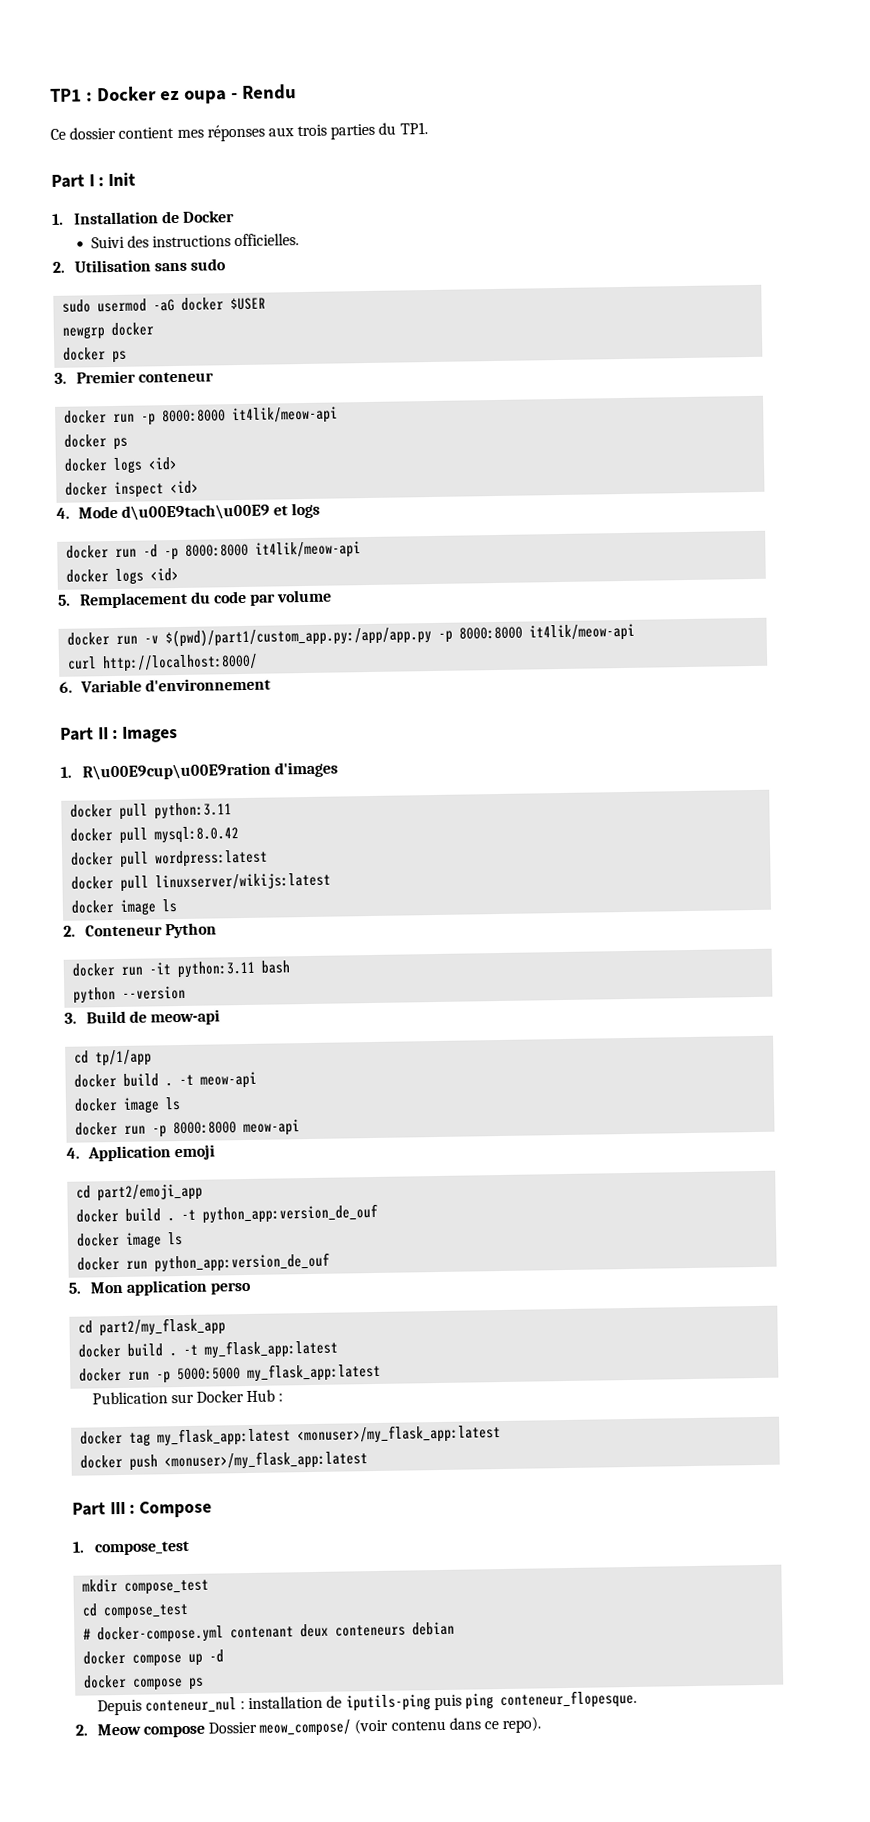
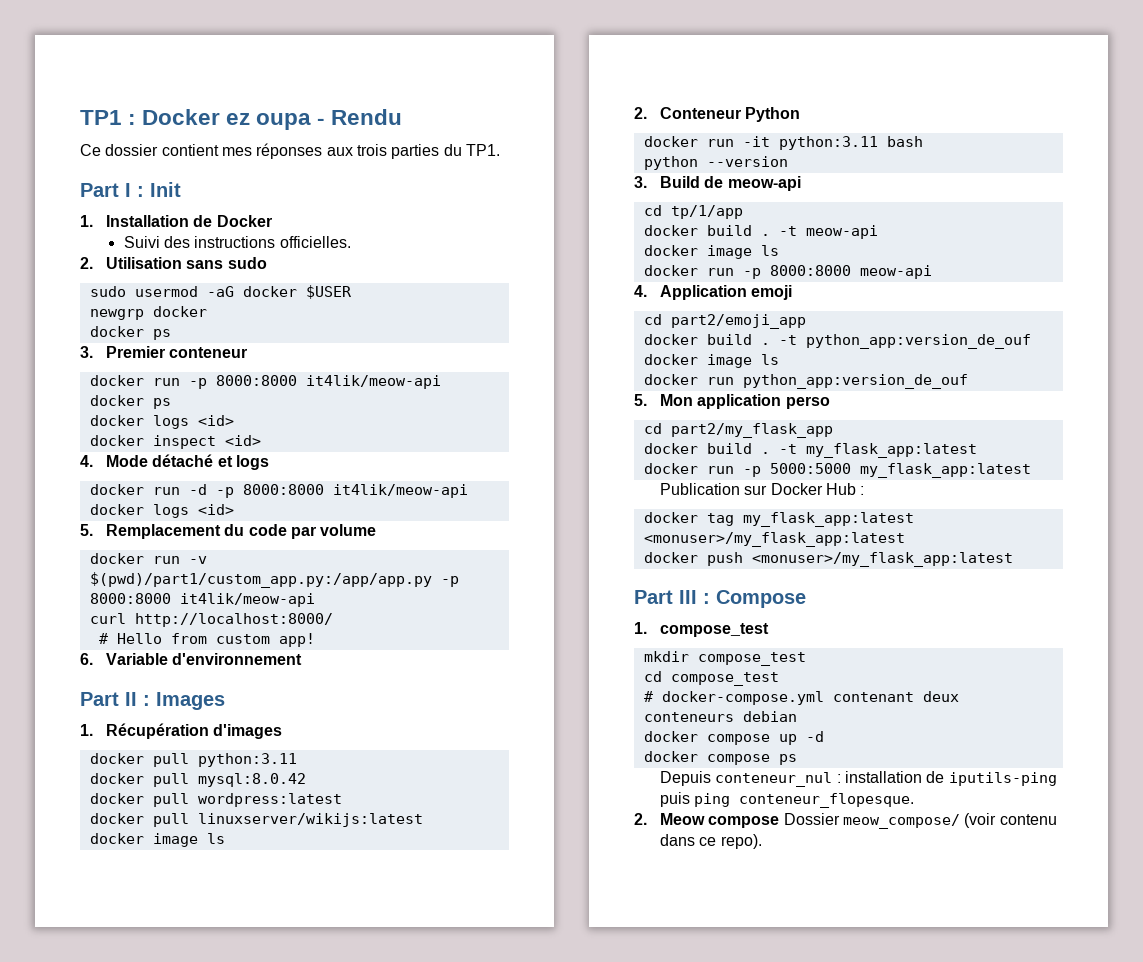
[120,503,270,521] d\u00E9tach\u00E9 -> [152,454,214,467] détaché
(259, 663) none -> [98,633,315,647] // # Hello from custom app!
[81,762,271,781] R\u00E9cup\u00E9ration -> [105,723,209,739] Récupération

